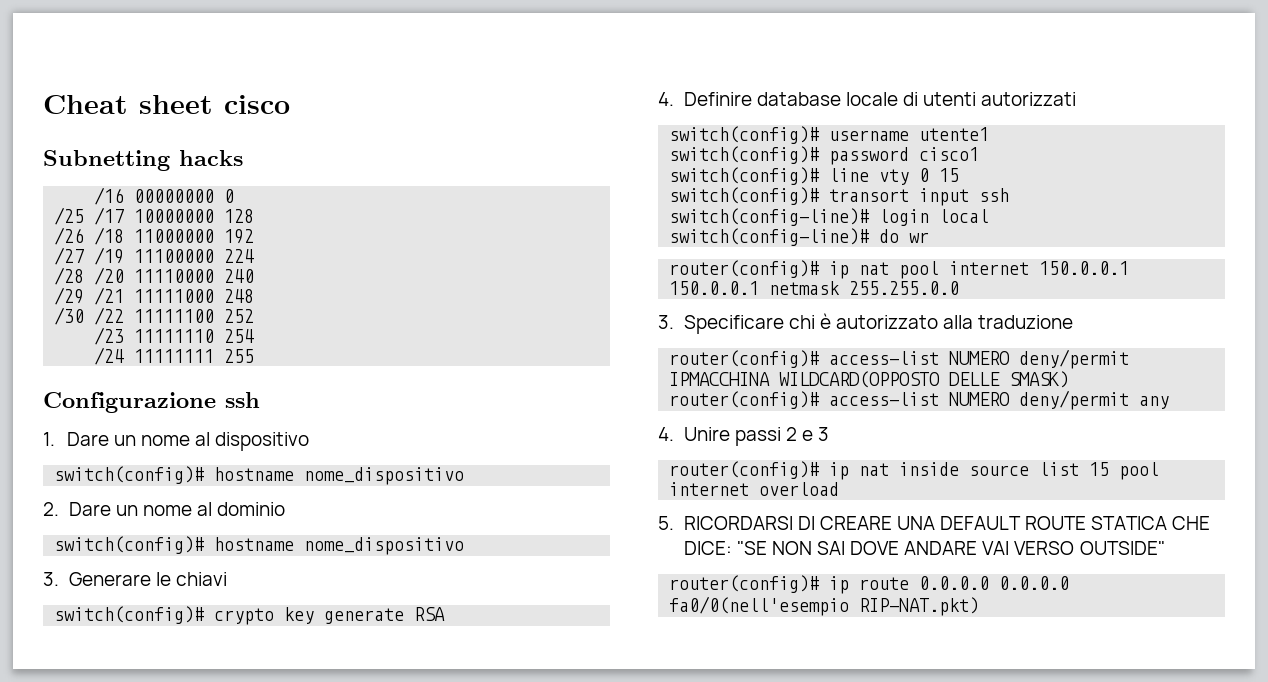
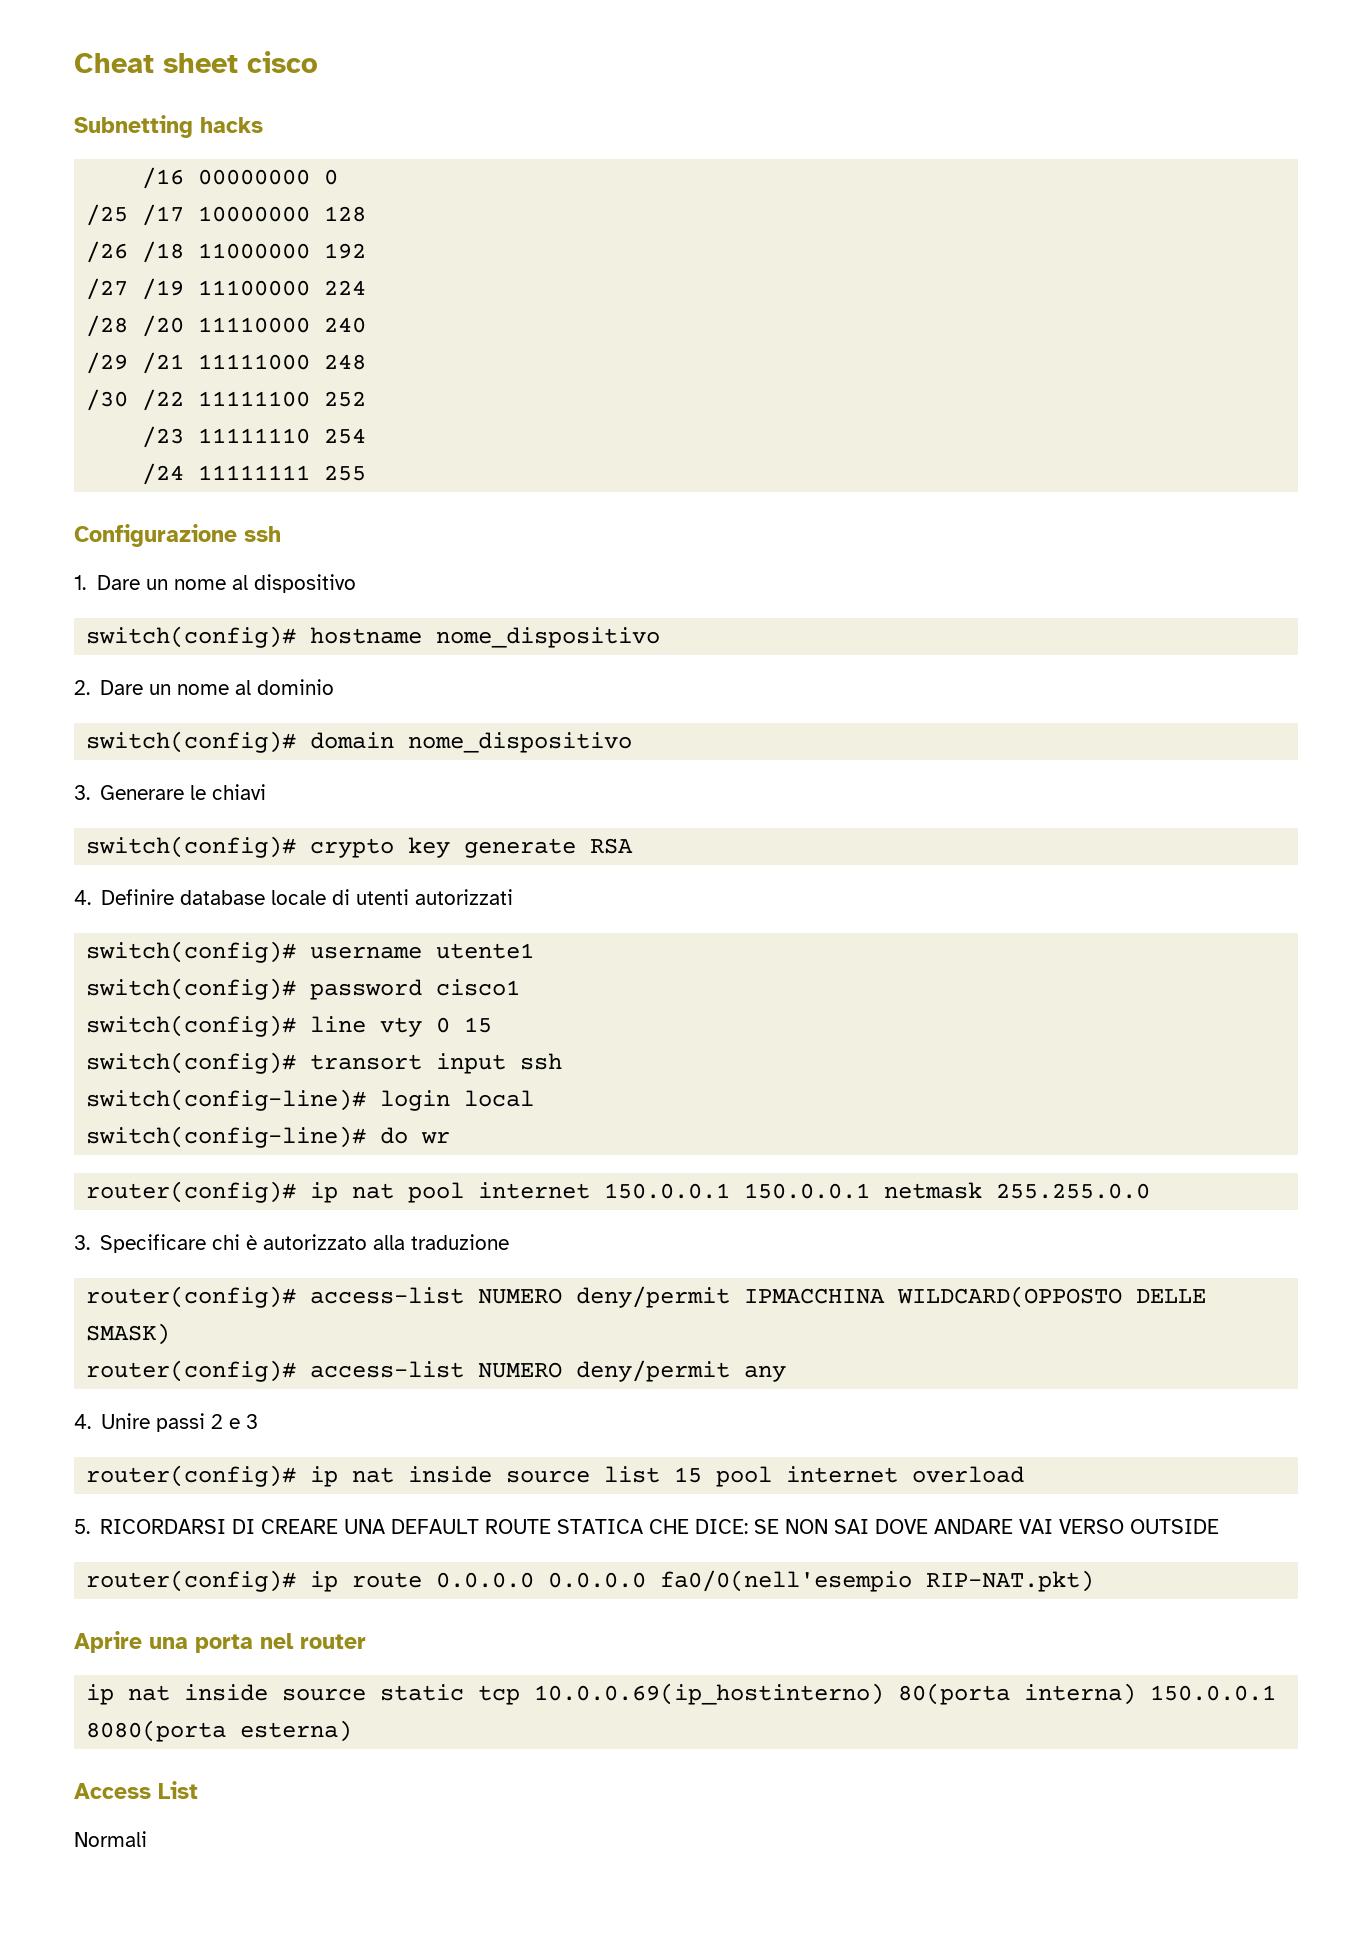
[214,537,295,551] hostname -> [310,732,395,749] domain
[736,541,767,555] "SE -> [754,1519,780,1534] SE
[1079,541,1165,555] OUTSIDE" -> [1130,1519,1220,1534] OUTSIDE
(980, 606) none -> [74,1631,366,1653] [86,1683,1277,1705] [86,1720,353,1742] [74,1781,198,1799] [74,1831,147,1847] // Aprire una porta nel router // ip nat inside source static tcp 10.0.0.69(ip_hostinterno) 80(porta interna) 150.0.0.1 8080(porta esterna) // Access List // Normali

